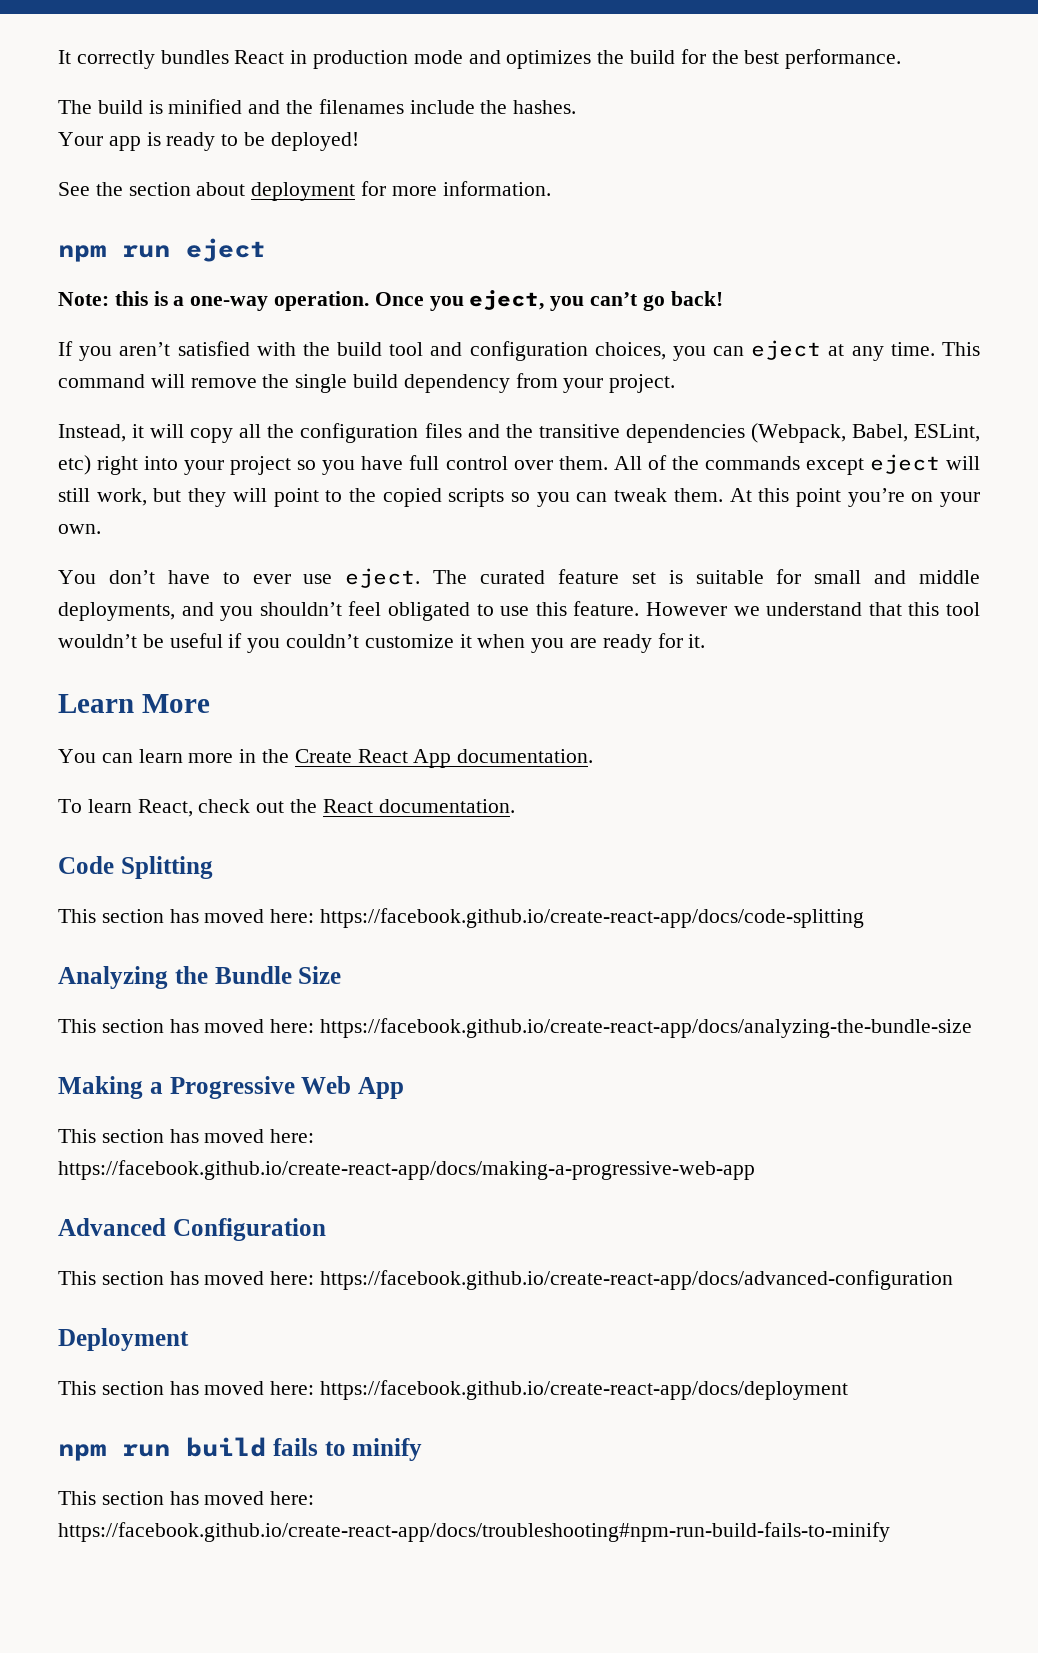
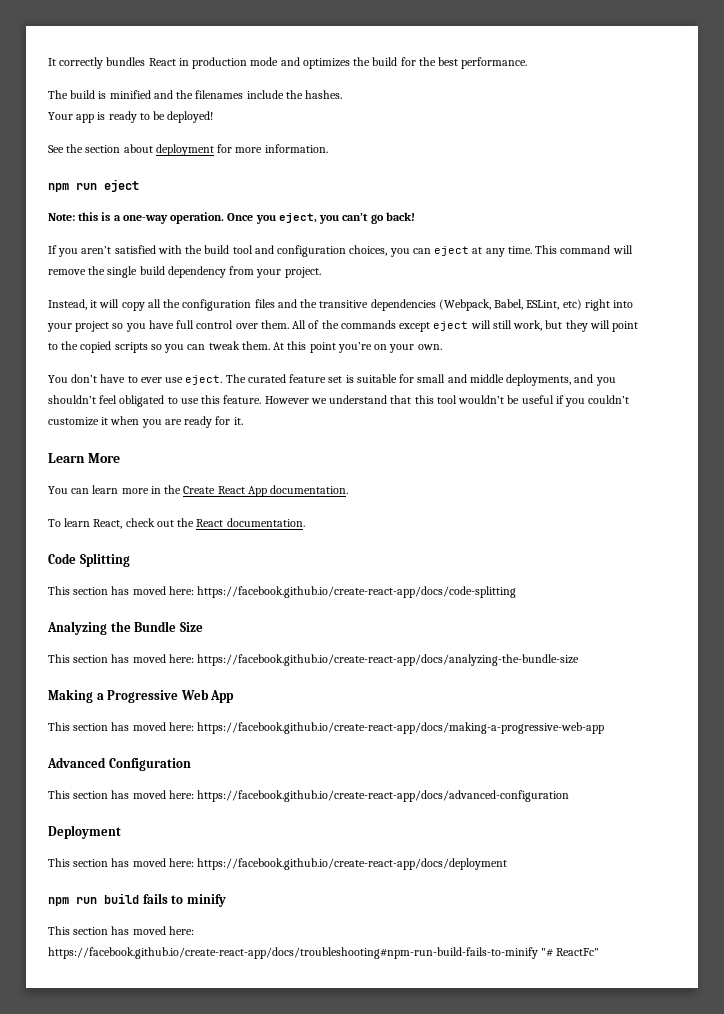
(890, 1532) none -> [541,948,600,957] "# ReactFc"

